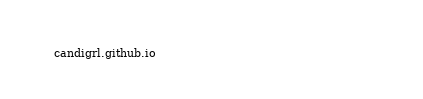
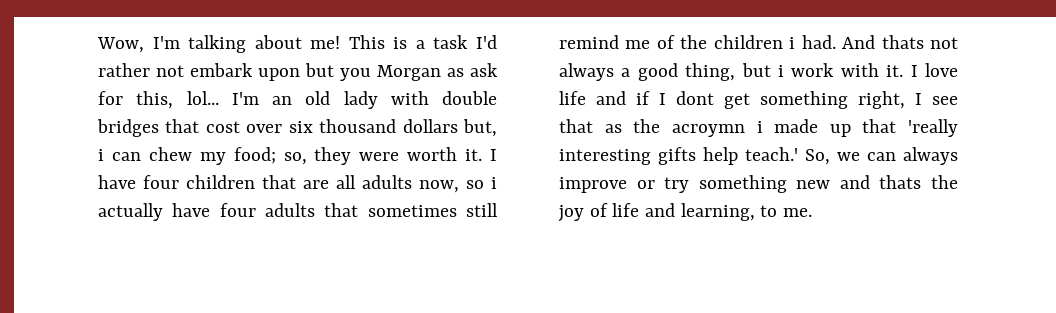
[54,48,156,59] candigrl.github.io -> [97,35,497,53] [98,63,498,81] [98,91,497,109] [97,119,497,137] [98,147,497,165] [98,175,497,193] [98,203,498,221] [559,35,958,49] [559,63,958,81] [559,91,958,109] [559,119,958,137] [559,147,958,165] [559,175,958,193] [558,203,813,222] Wow, I'm talking about me! This is a task I'd rather not embark upon but you Morgan as ask for this, lol... I'm an old lady with double bridges that cost over six thousand dollars but, i can chew my food; so, they were worth it. I have four children that are all adults now, so i actually have four adults that sometimes still remind me of the children i had. And thats not always a good thing, but i work with it. I love life and if I dont get something right, I see that as the acroymn i made up that 'really interesting gifts help teach.' So, we can always improve or try something new and thats the joy of life and learning, to me.

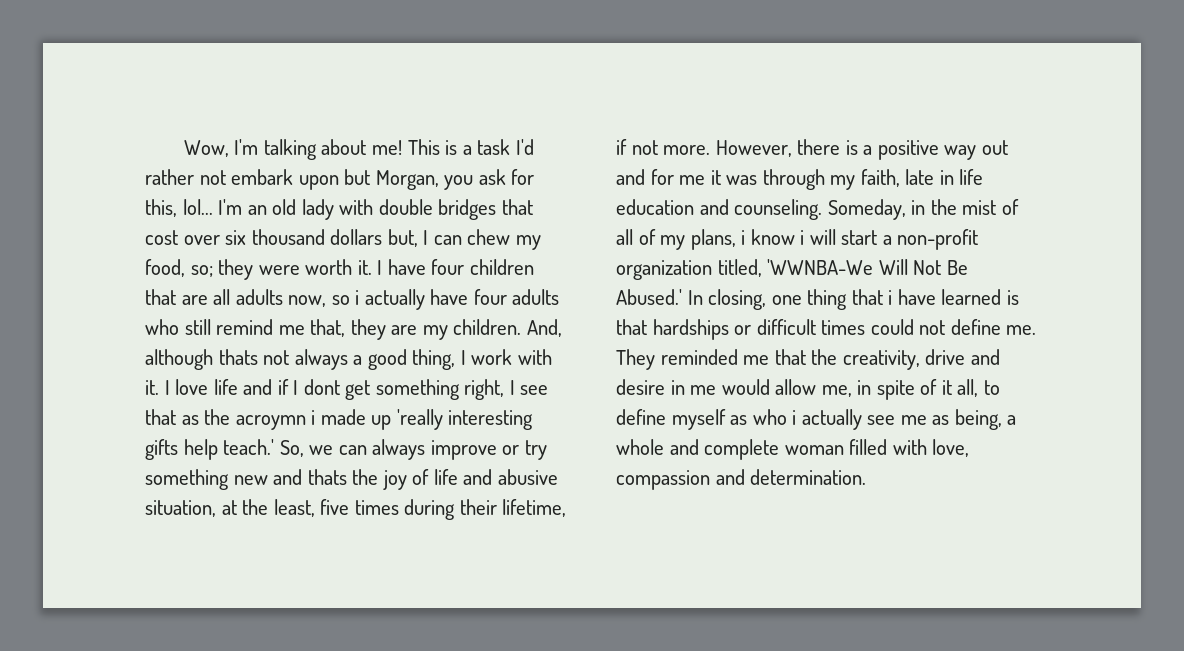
[340,65,464,81] you Morgan as -> [375,170,474,190] Morgan, you
[98,149,104,161] i -> [423,230,429,245] I
[233,147,307,165] food; so, -> [145,259,213,277] food, so;
[324,203,457,217] that sometimes -> [145,319,179,335] who
[656,35,876,49] of the children i had. And -> [310,319,562,340] [145,349,213,370] that, they are my children. And, although
[741,63,784,77] but i -> [460,350,466,365] I
[862,119,897,133] that -> (392, 422) none
[680,203,813,221] learning, to me. -> [497,469,558,485] [145,499,567,520] [616,139,1008,160] [616,169,984,190] [616,199,1019,220] [616,229,979,250] [616,259,968,280] [616,289,1019,310] [616,319,1037,340] [616,349,1000,370] [616,379,1000,400] [616,409,1017,430] [616,439,970,460] [616,469,867,490] abusive situation, at the least, five times during their lifetime, if not more. However, there is a positive way out and for me it was through my faith, late in life education and counseling. Someday, in the mist of all of my plans, i know i will start a non-profit organization titled, 'WWNBA-We Will Not Be Abused.' In closing, one thing that i have learned is that hardships or difficult times could not define me. They reminded me that the creativity, drive and desire in me would allow me, in spite of it all, to define myself as who i actually see me as being, a whole and complete woman filled with love, compassion and determination.

